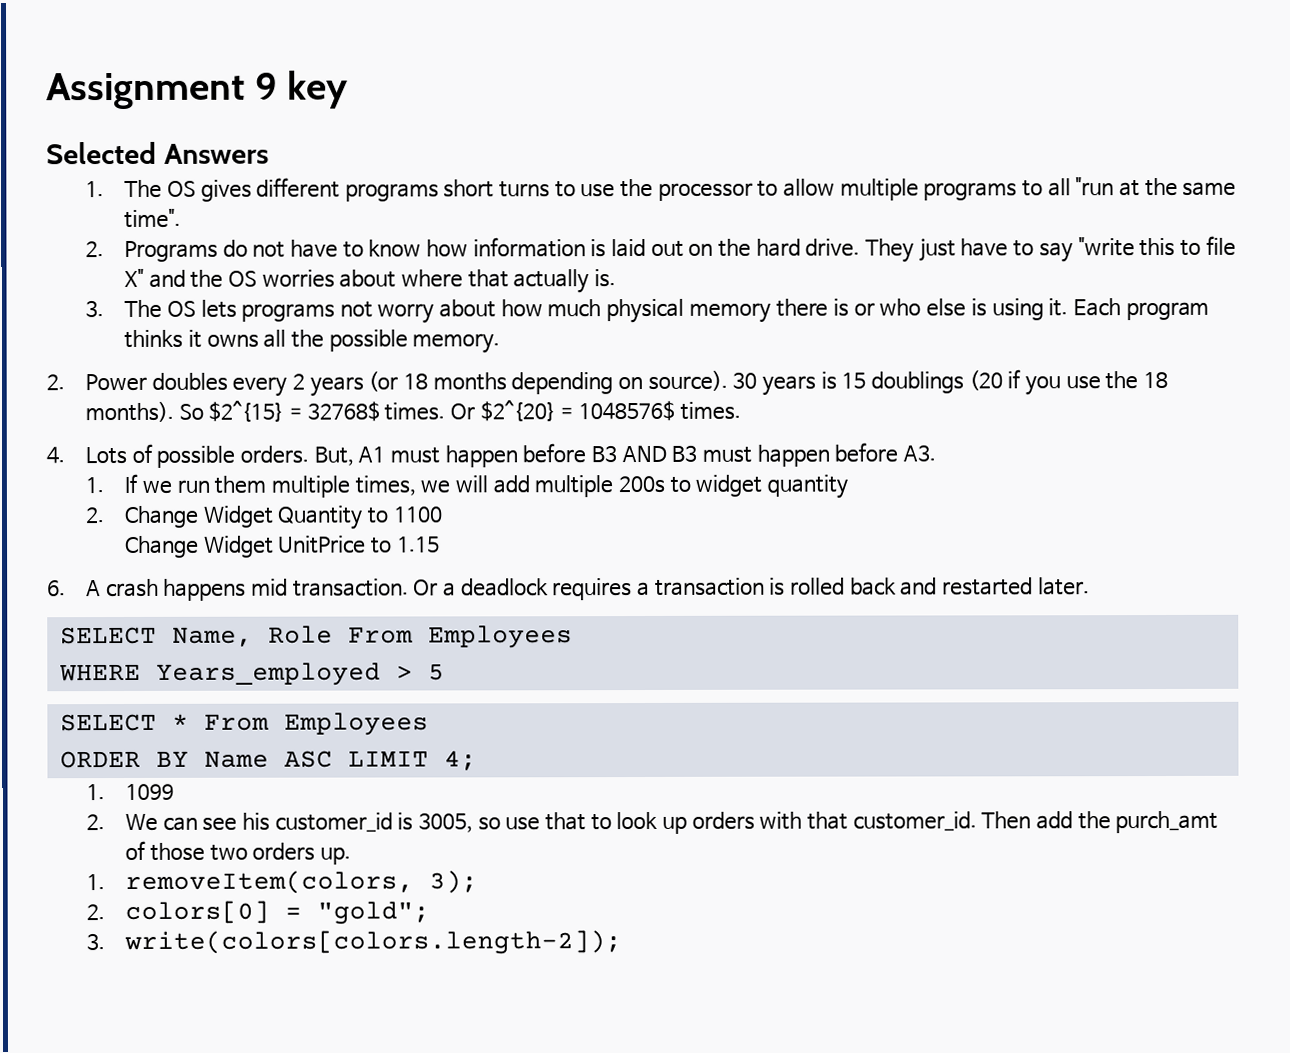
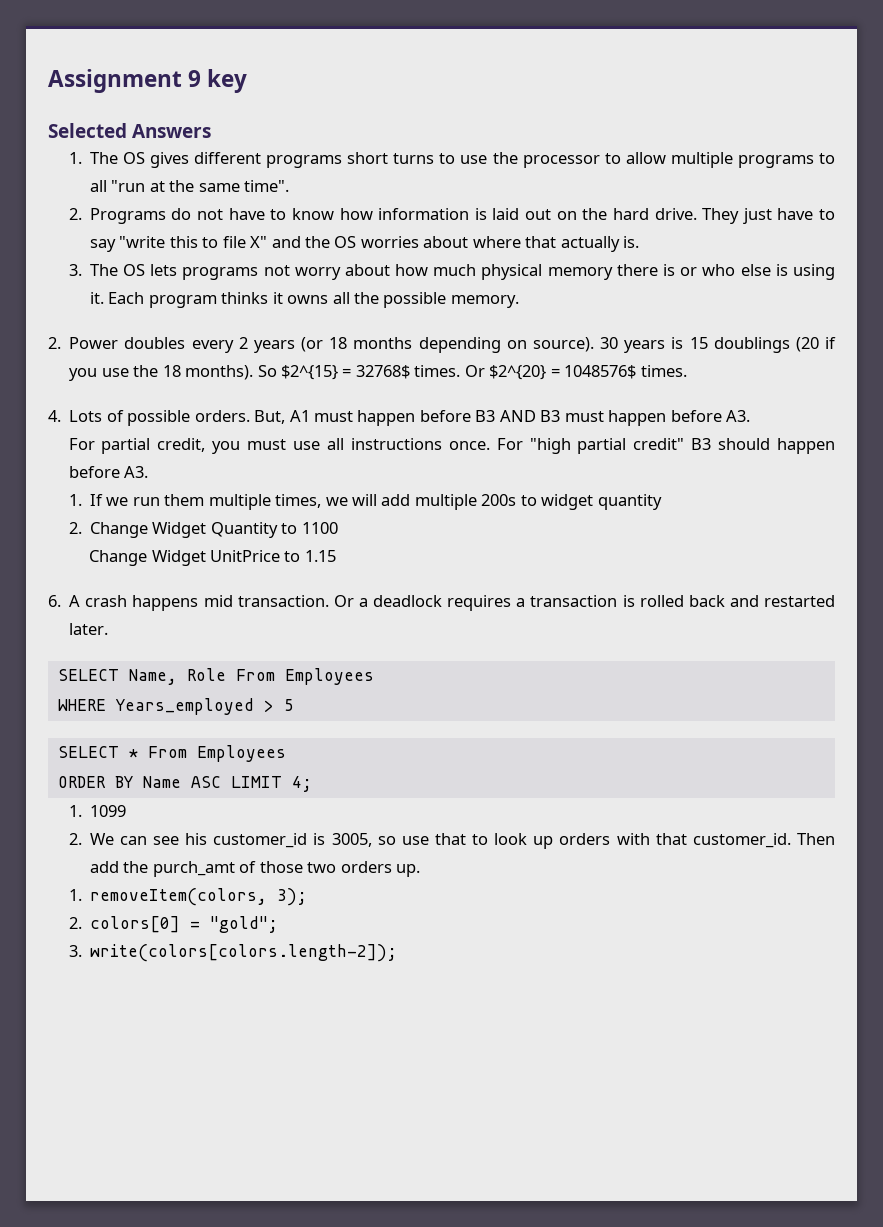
(937, 453) none -> [68,438,835,454] [68,466,148,478] // For partial credit, you must use all instructions once. For "high partial credit" B3 should happen before A3.

